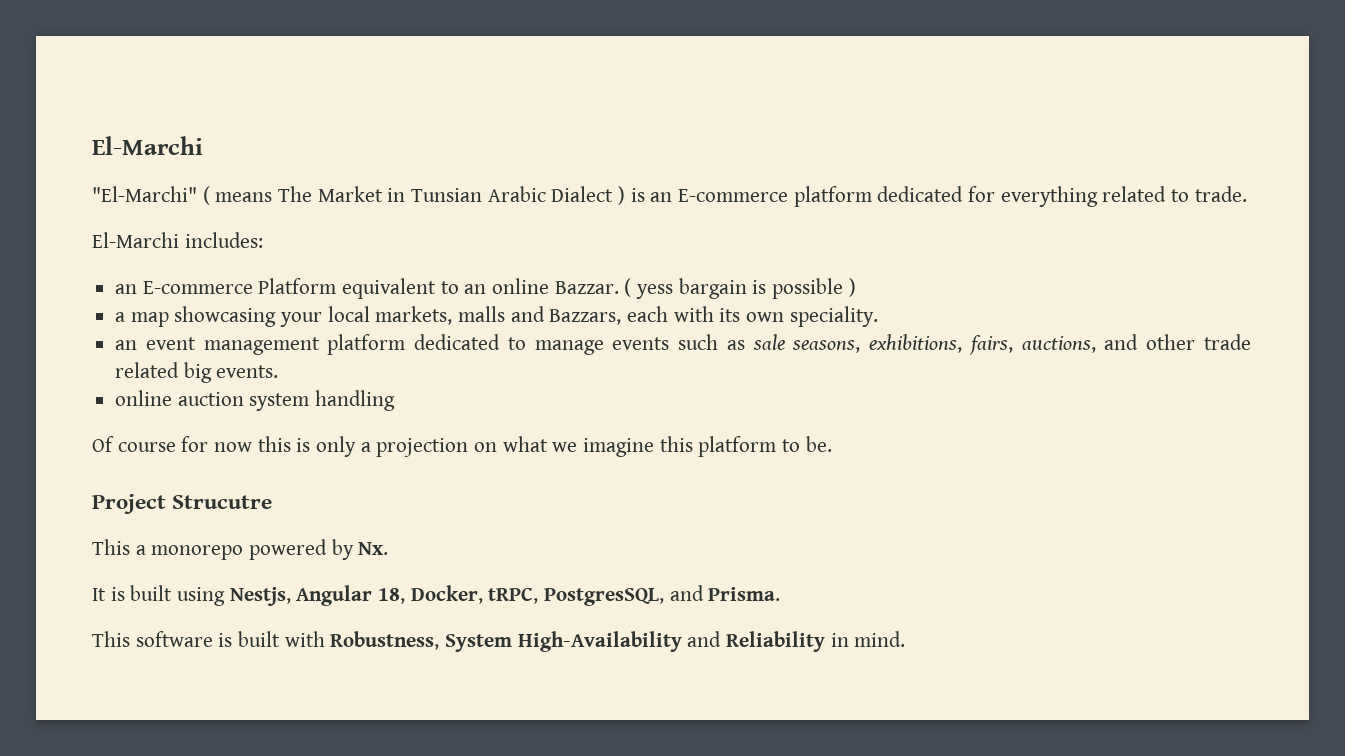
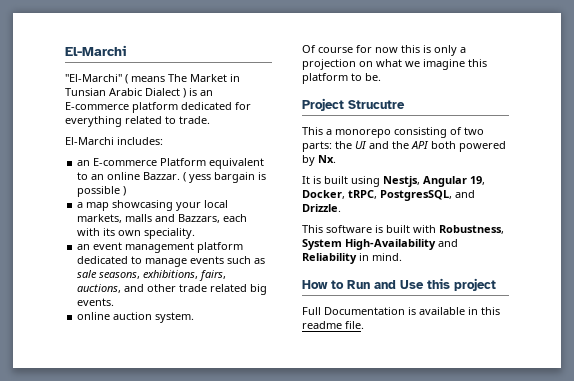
[249,390,396,411] system handling -> [155,312,195,323] system.
(244, 552) none -> [394,127,484,138] [302,141,456,152] consisting of two parts: the UI and the API both
[378,588,406,604] 18, -> [470,176,485,185] 19,
[708,587,781,601] Prisma. -> [302,204,341,212] Drizzle.
(906, 639) none -> [302,278,496,291] [302,307,500,315] [302,321,364,329] // How to Run and Use this project // Full Documentation is available in this readme file.

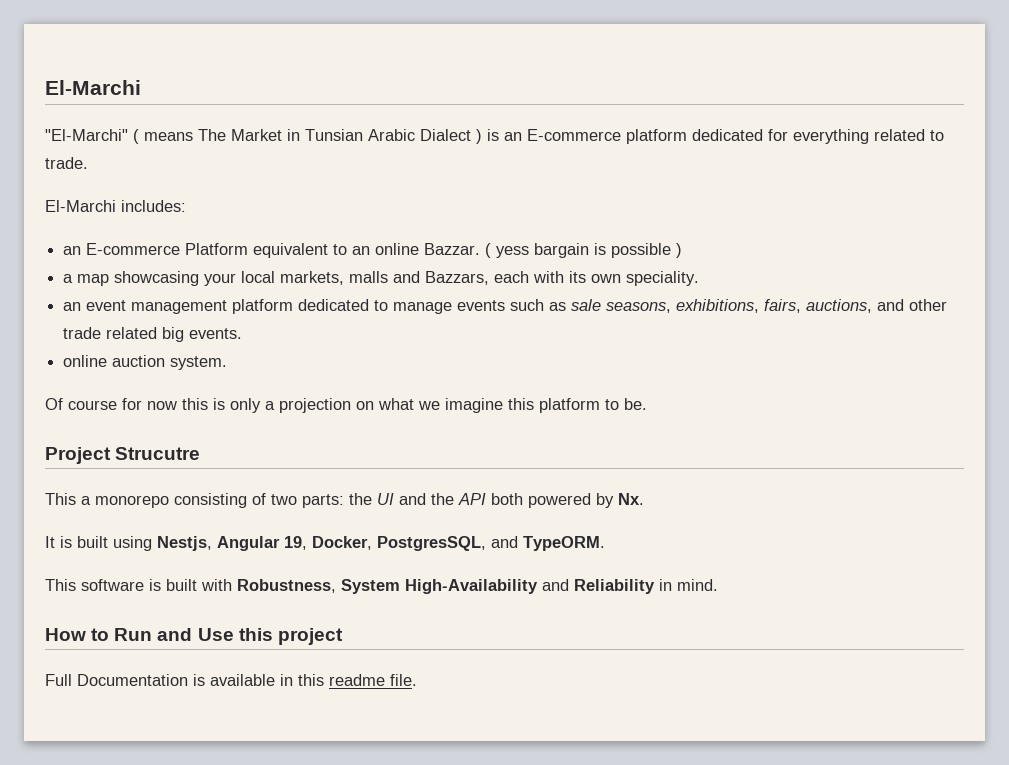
[348,190,377,199] tRPC, -> (372, 543) none
[302,204,341,212] Drizzle. -> [523,536,605,551] TypeORM.

